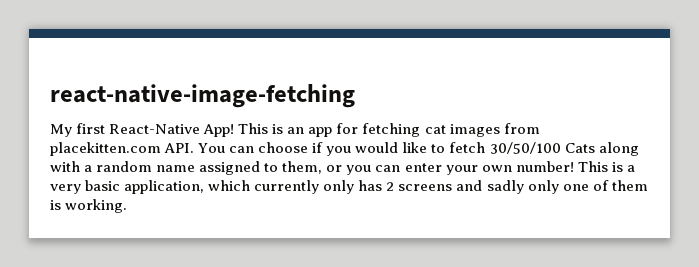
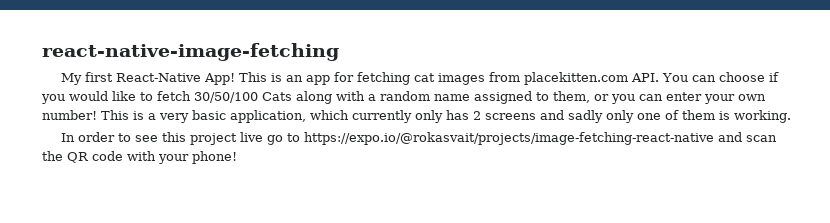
(128, 206) none -> [60,132,777,145] [42,151,237,164] // In order to see this project live go to https://expo.io/@rokasvait/projects/image-fetching-react-native and scan the QR code with your phone!

